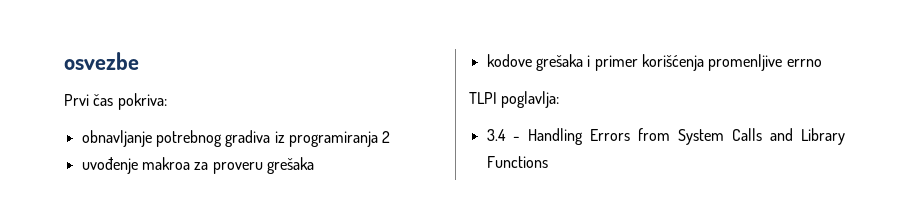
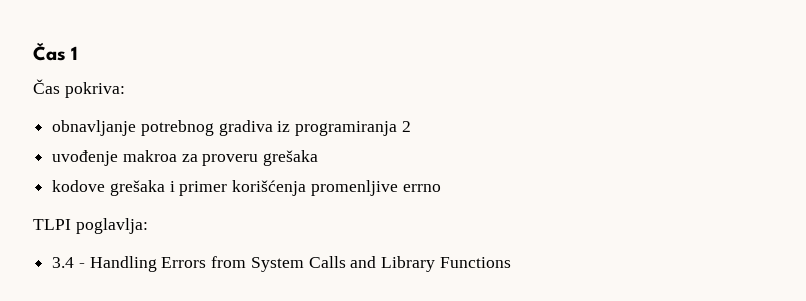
[64,52,139,70] [64,94,114,106] osvezbe // Prvi čas -> [33,42,79,61] [33,79,60,94] Čas 1 // Čas

